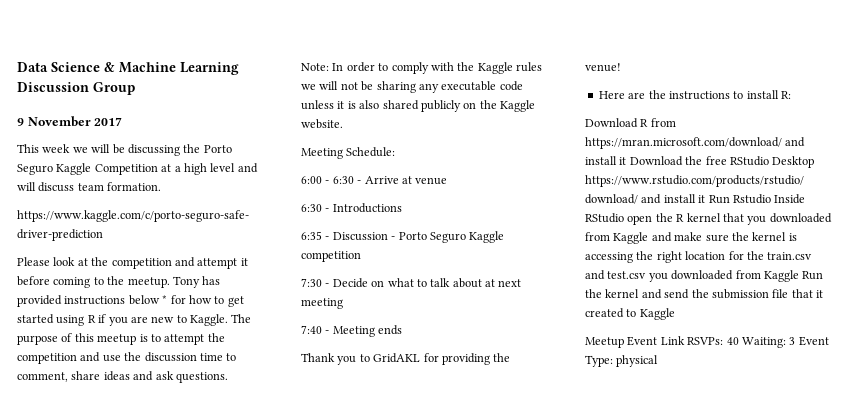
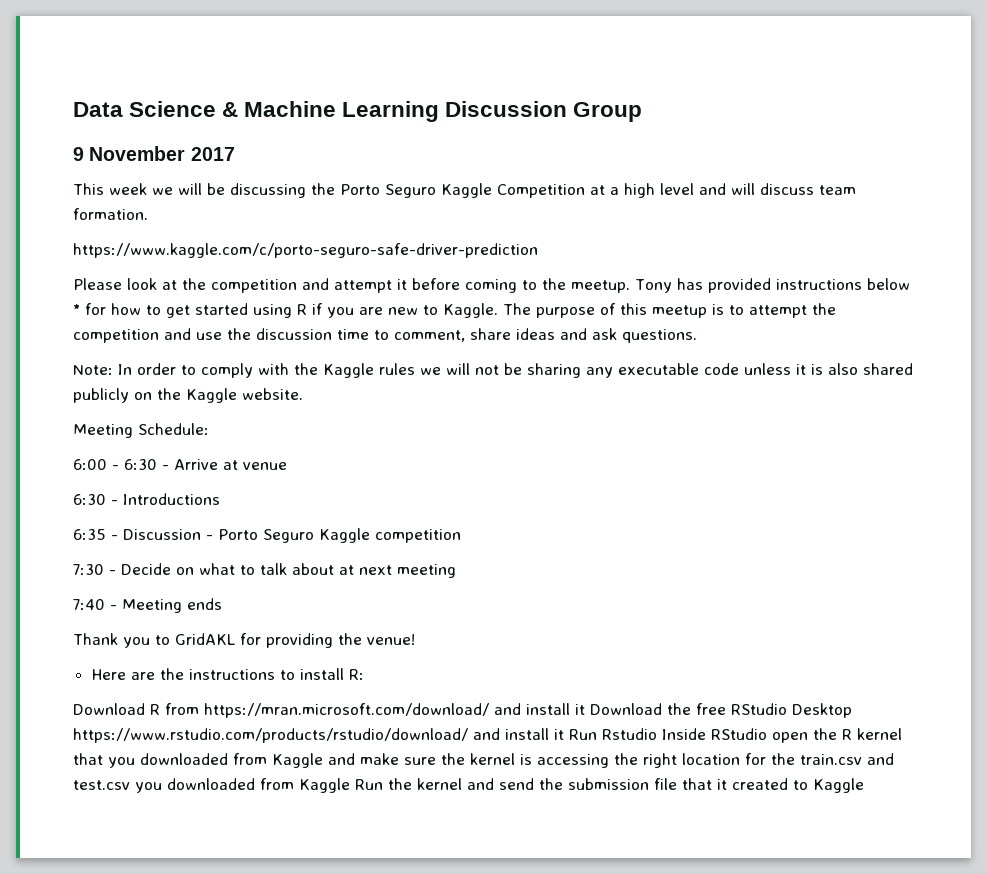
[585,336,829,348] [585,355,659,367] // Meetup Event Link RSVPs: 40 Waiting: 3 Event Type: physical -> (864, 785) none

